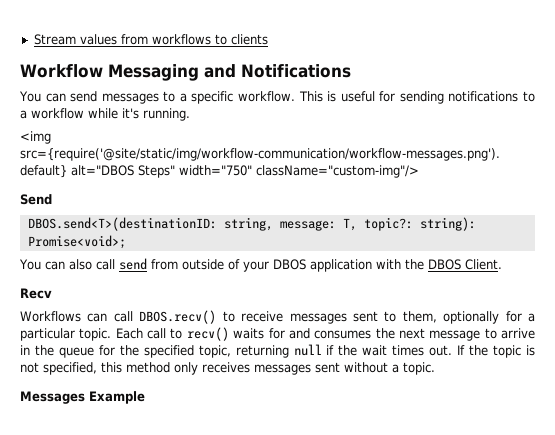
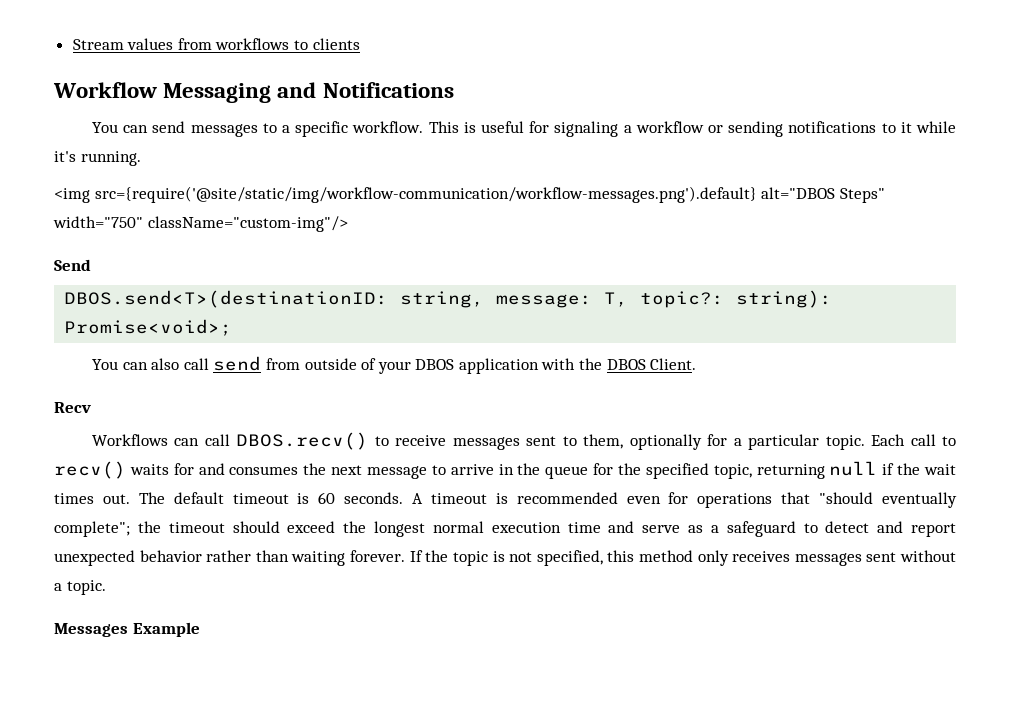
(396, 96) none -> [554,121,723,137] signaling a workflow or
[20,108,84,119] a workflow -> [900,122,912,133] it
(453, 350) none -> [138,492,957,508] [54,521,957,537] [54,550,406,566] The default timeout is 60 seconds. A timeout is recommended even for operations that "should eventually complete"; the timeout should exceed the longest normal execution time and serve as a safeguard to detect and report unexpected behavior rather than waiting forever.

